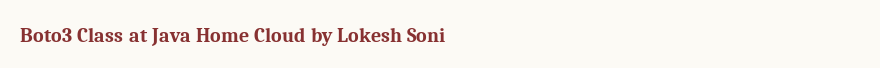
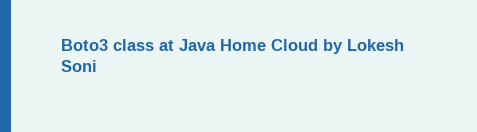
[77,27,124,42] Class -> [113,39,154,51] class

